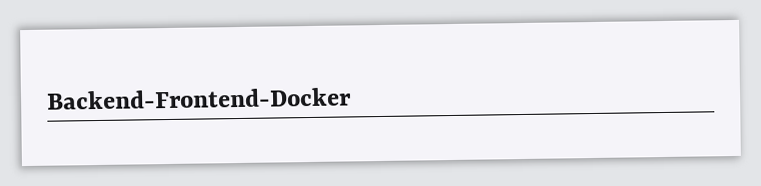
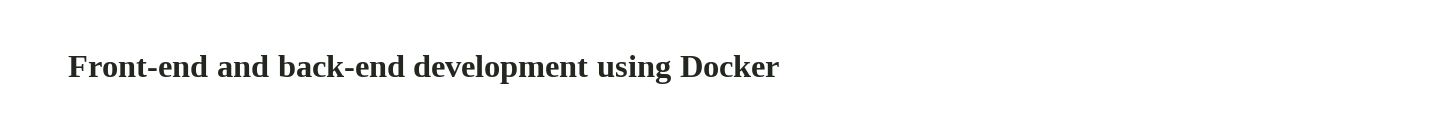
[46,87,352,110] Backend-Frontend-Docker -> [68,55,779,84] Front-end and back-end development using Docker

